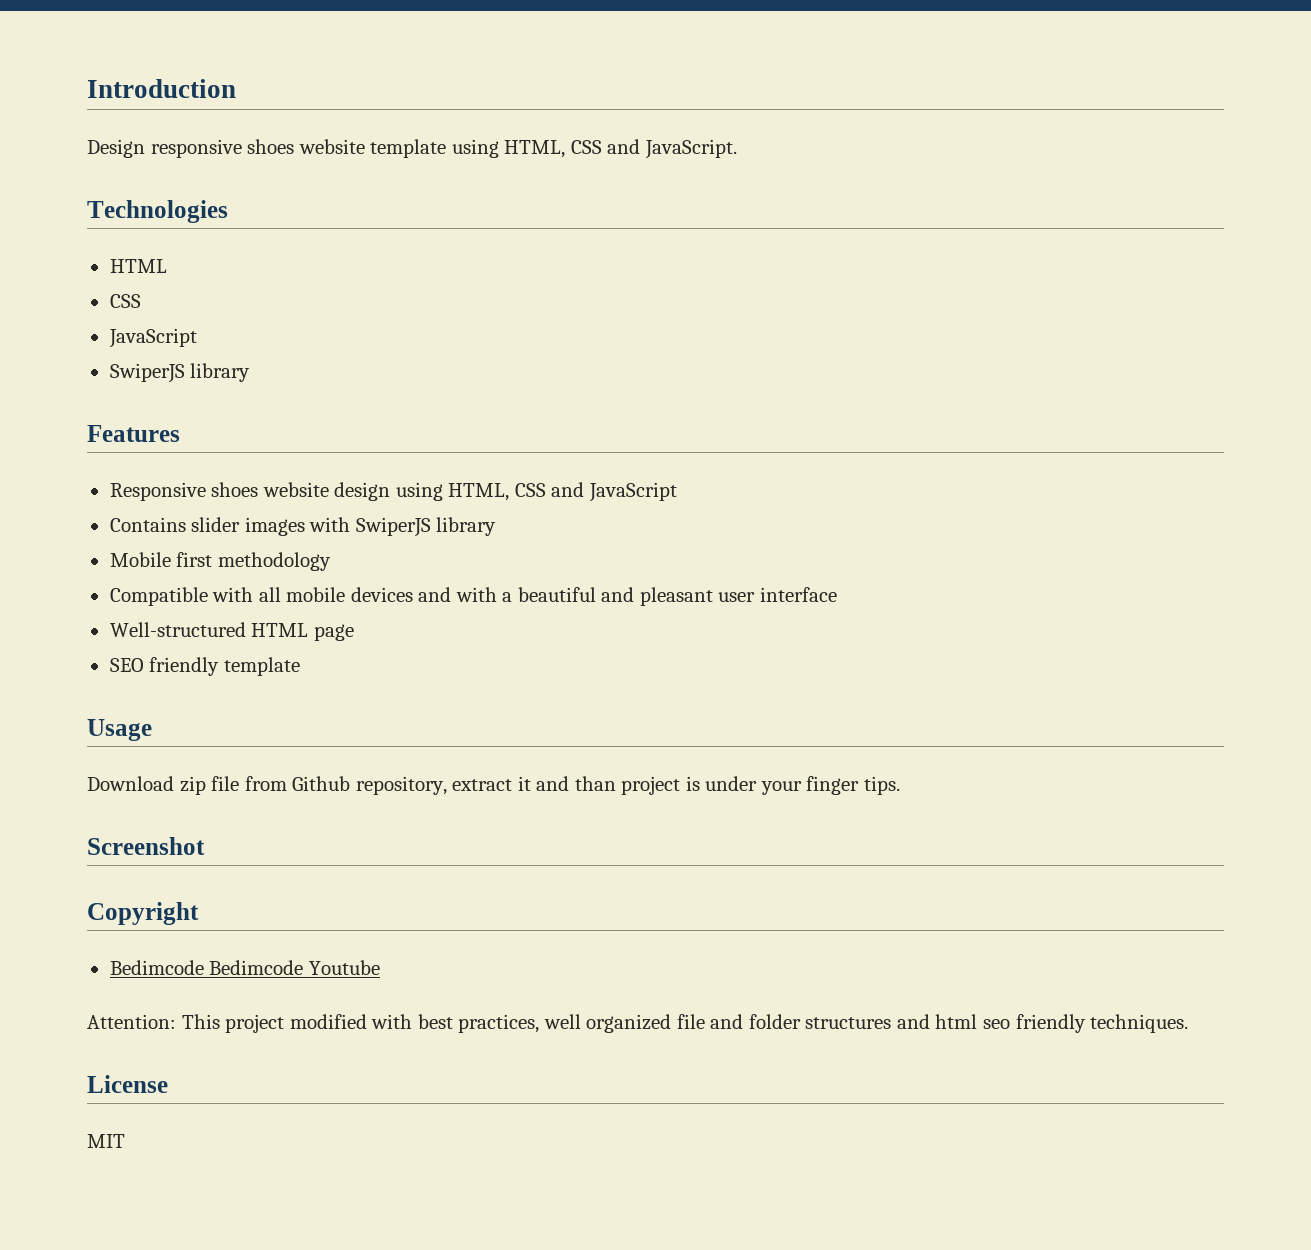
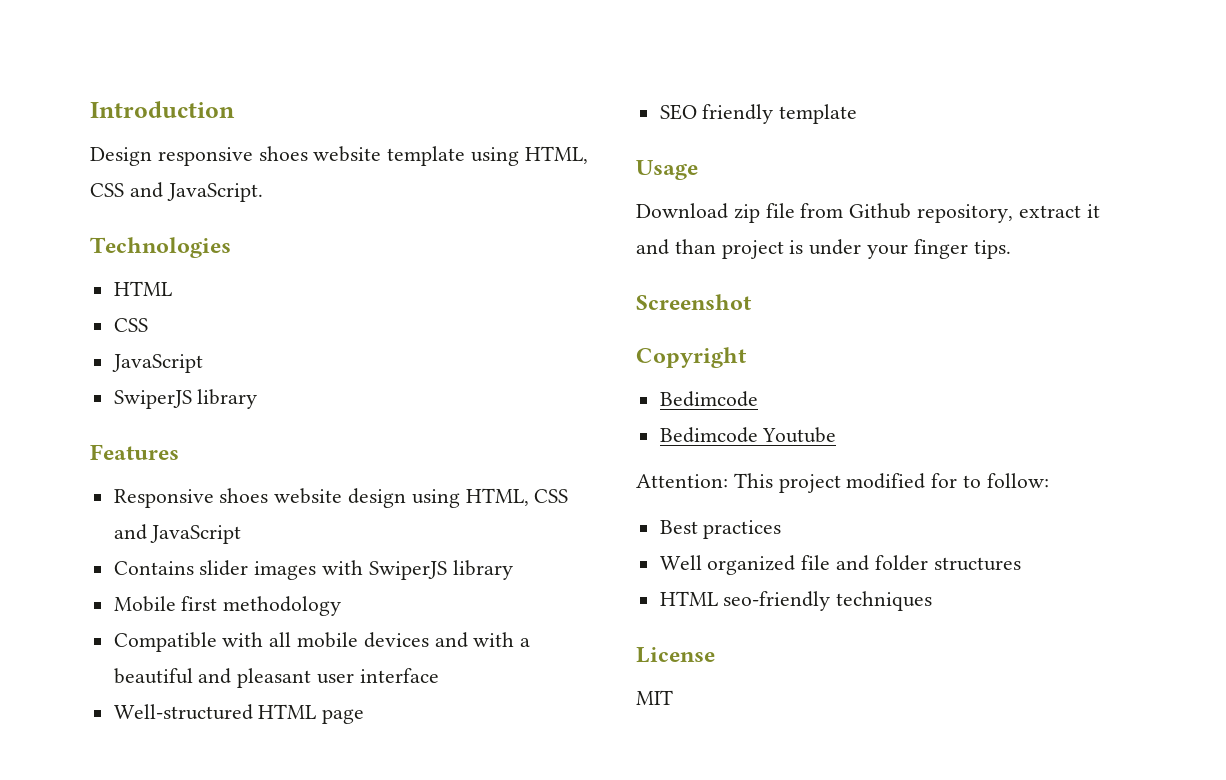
(204, 967) none -> (758, 399) //
[371,1014,581,1033] with best practices, well -> [931,473,1049,488] [659,520,782,539] [659,555,702,570] for to follow: // Best practices // Well
[896,1014,1189,1033] and html seo friendly techniques. -> [659,591,933,611] // HTML seo-friendly techniques

